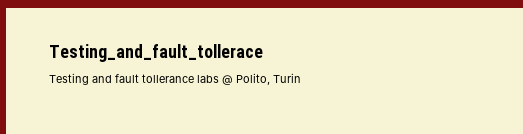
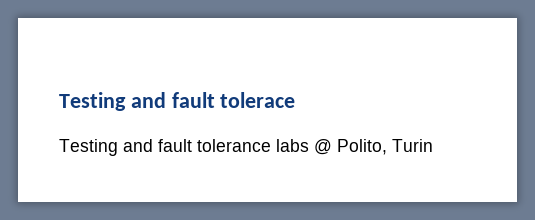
[49,44,263,62] [49,73,194,85] Testing_and_fault_tollerace // Testing and fault tollerance -> [59,92,296,111] [59,139,271,156] Testing and fault tolerace // Testing and fault tolerance

